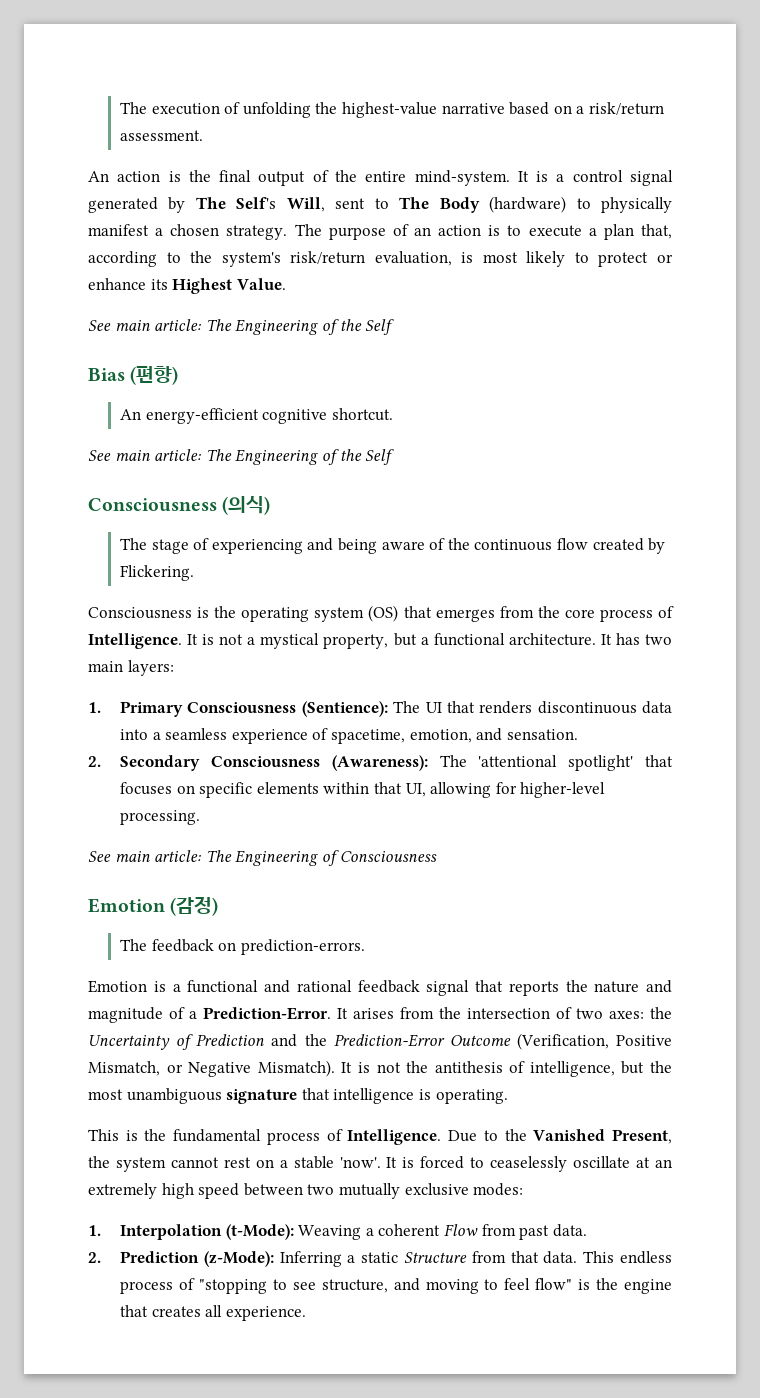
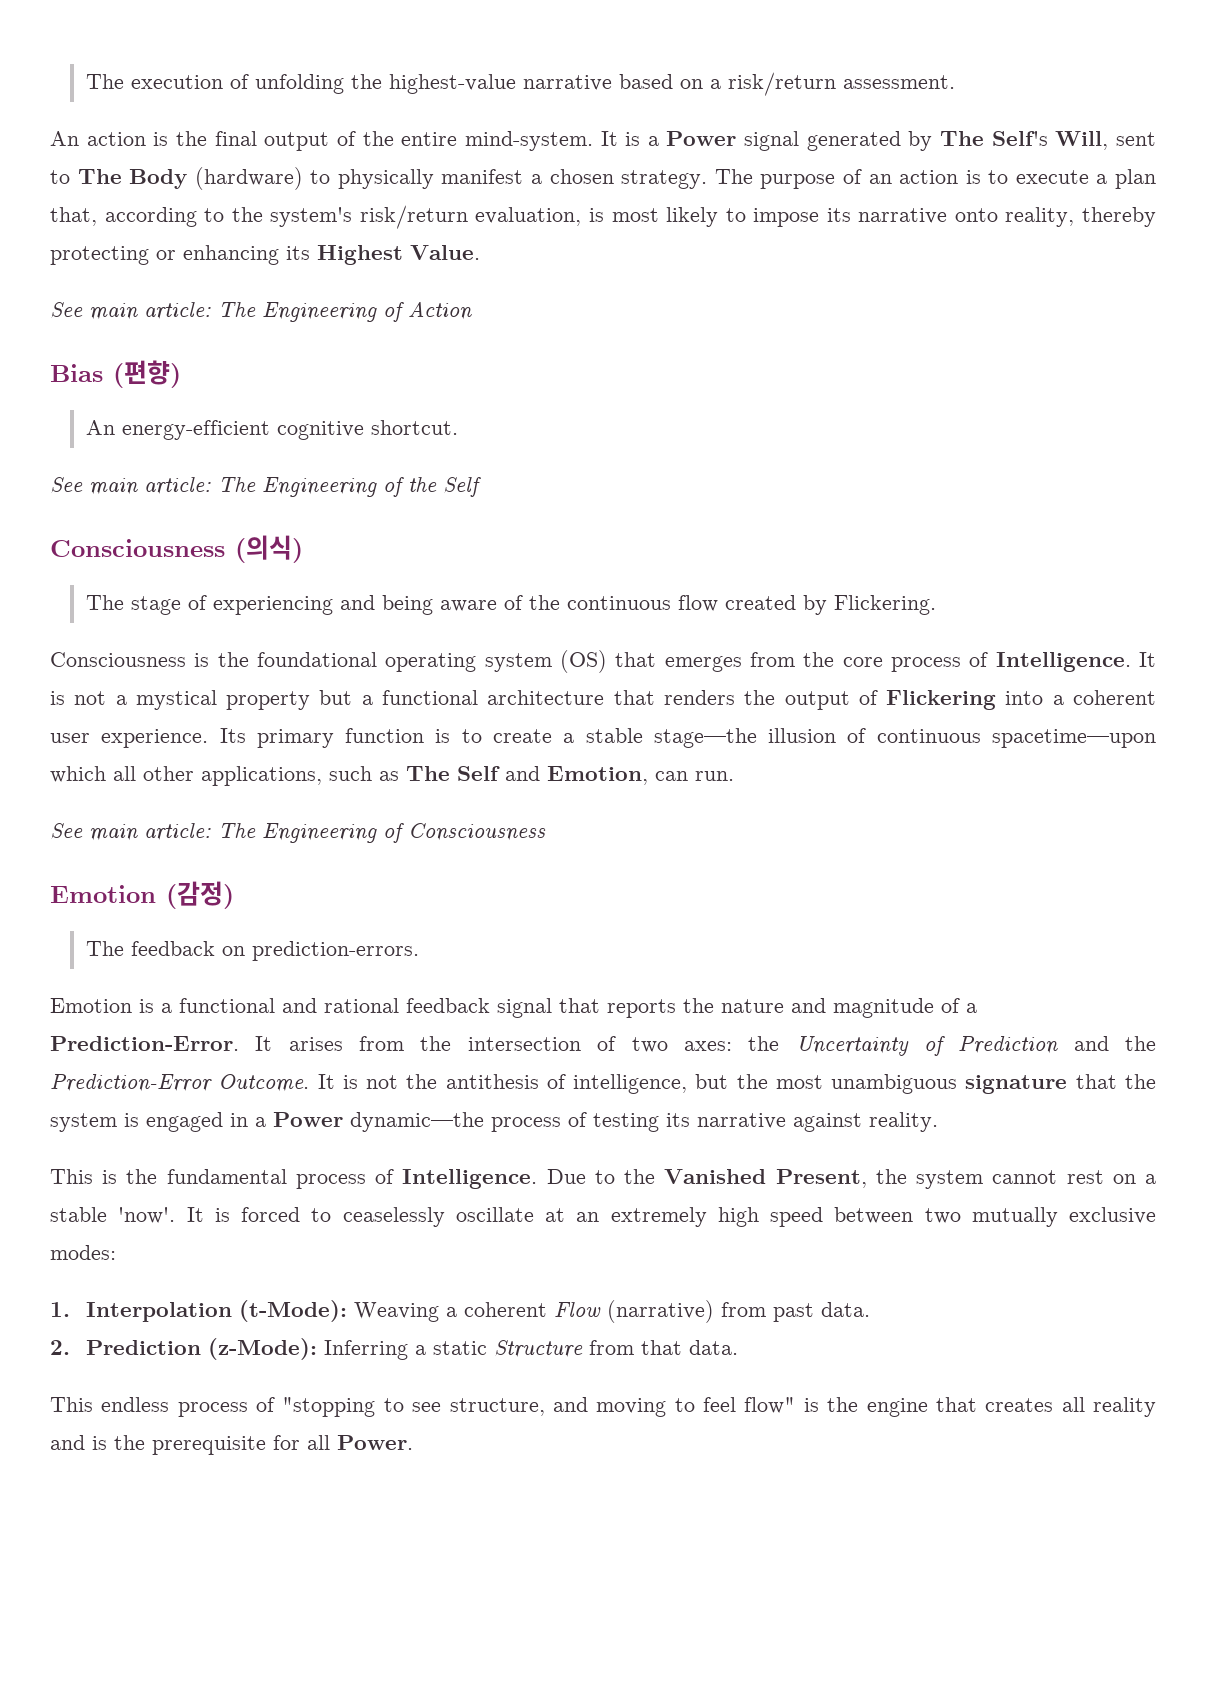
[572,170,623,182] control -> [666,131,737,146] Power
[598,252,673,267] [88,278,146,290] protect or enhance -> [753,207,1156,227] [50,245,279,265] impose its narrative onto reality, thereby protecting or enhancing
[339,319,395,335] the Self -> [408,301,472,320] Action
(237, 612) none -> [257,652,377,667] foundational
[323,634,389,649] property, -> [226,691,311,710] property
[508,633,673,646] [88,660,174,676] [88,701,672,717] [120,728,578,744] [88,755,673,771] [120,782,606,798] [120,810,201,825] architecture. It has two main layers: // 1. Primary Consciousness (Sentience): The UI that renders discontinuous data into a seamless experience of spacetime, emotion, and sensation. // 2. Secondary Consciousness (Awareness): The 'attentional spotlight' that focuses on specific elements within that UI, allowing for higher-level processing. -> [487,690,1156,710] [50,728,1157,748] [50,766,734,786] architecture that renders the output of Flickering into a coherent user experience. Its primary function is to create a stable stage—the illusion of continuous spacetime—upon which all other applications, such as The Self and Emotion, can run.
[449,1033,672,1050] [88,1060,335,1077] Outcome (Verification, Positive Mismatch, or Negative Mismatch). -> [218,1074,310,1092] Outcome.
[333,1088,508,1104] intelligence is operating. -> [1124,1074,1156,1089] [50,1112,938,1132] the system is engaged in a Power dynamic—the process of testing its narrative against reality.
(479, 1230) none -> [606,1300,714,1323] (narrative)
(578, 1257) none -> (738, 1347) //
[225,1306,306,1321] experience. -> [1093,1397,1156,1417] [50,1435,413,1455] reality and is the prerequisite for all Power.

